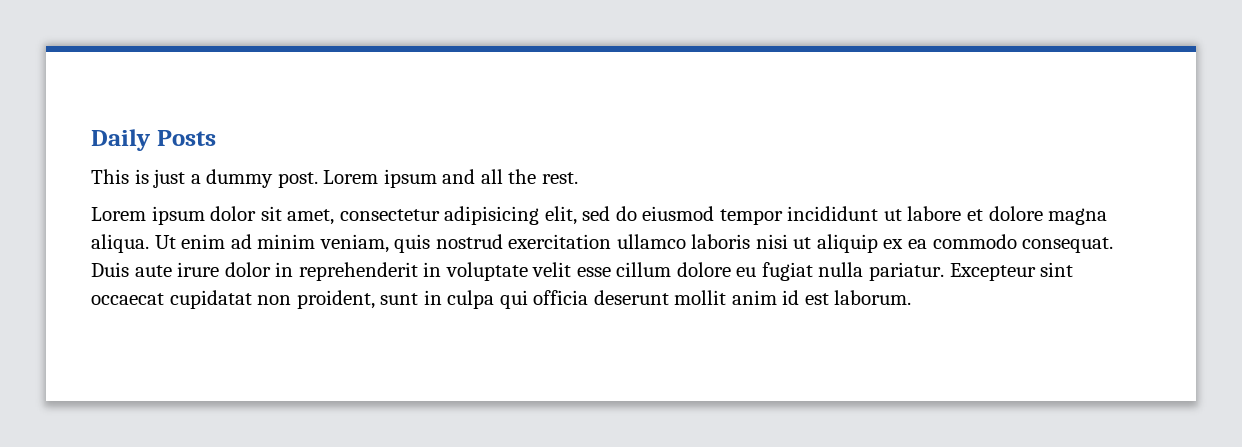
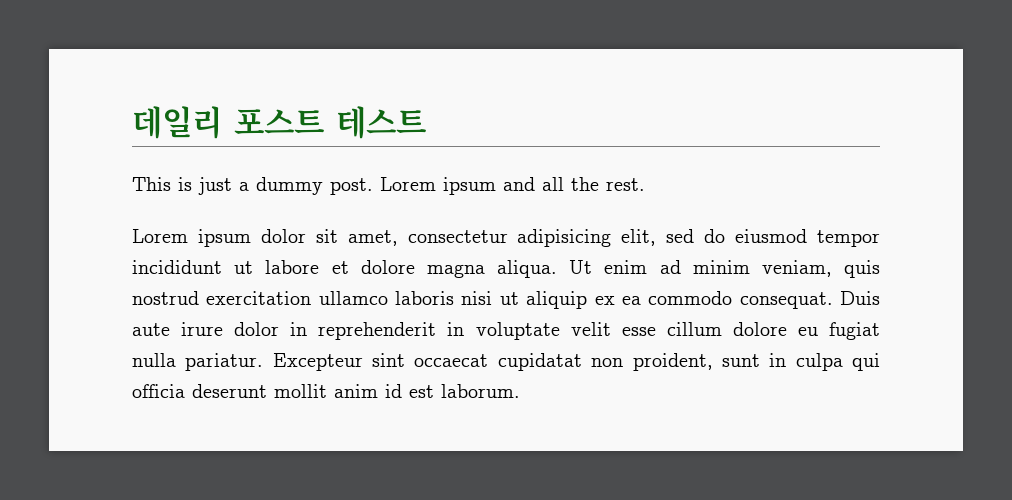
[91,129,216,151] Daily Posts -> [132,106,426,139] 데일리 포스트 테스트

